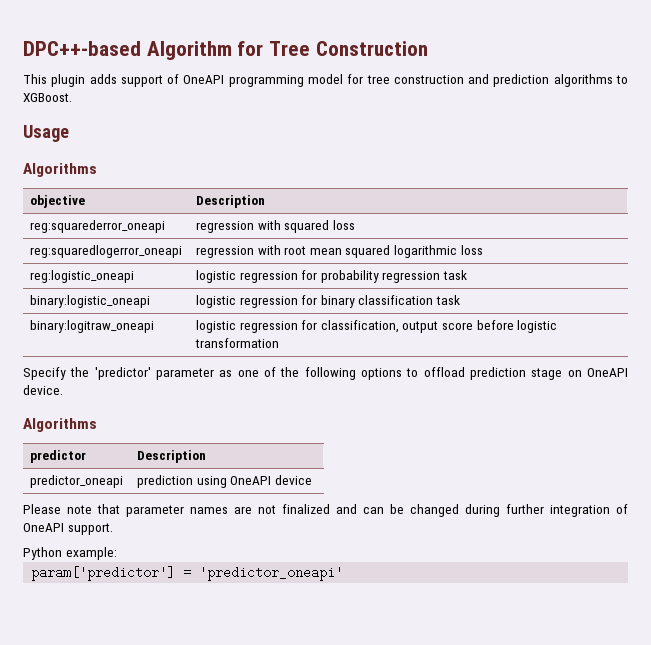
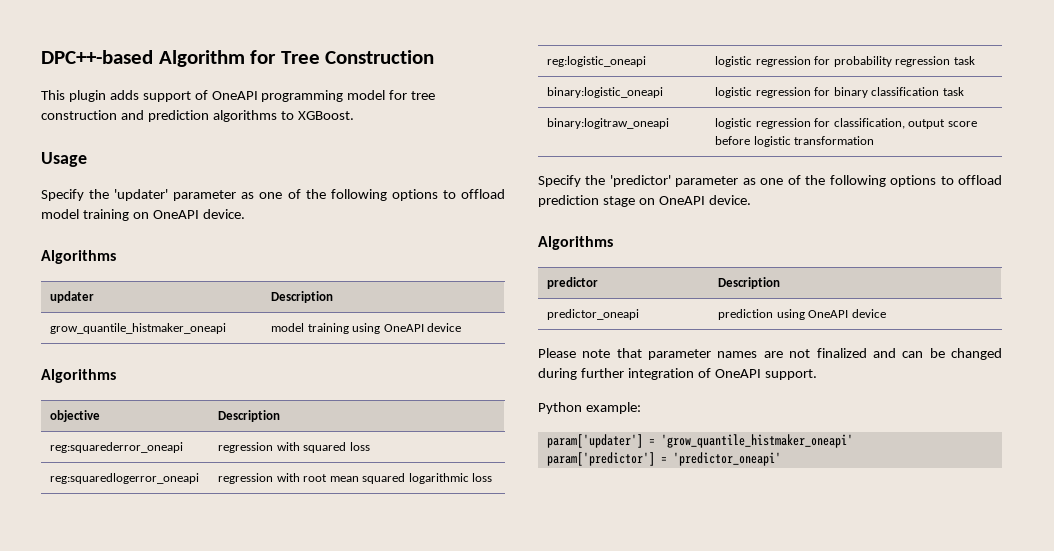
(69, 133) none -> [41,189,505,201] [41,209,245,221] [41,250,116,264] [50,291,95,303] [271,291,334,303] [50,323,227,334] [271,323,462,334] // Specify the 'updater' parameter as one of the following options to offload model training on OneAPI device. // Algorithms // updater | Description // grow_quantile_histmaker_oneapi | model training using OneAPI device
(117, 553) none -> [546,434,853,448] // param['updater'] = 'grow_quantile_histmaker_oneapi'

